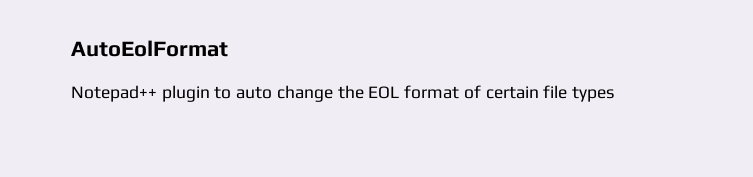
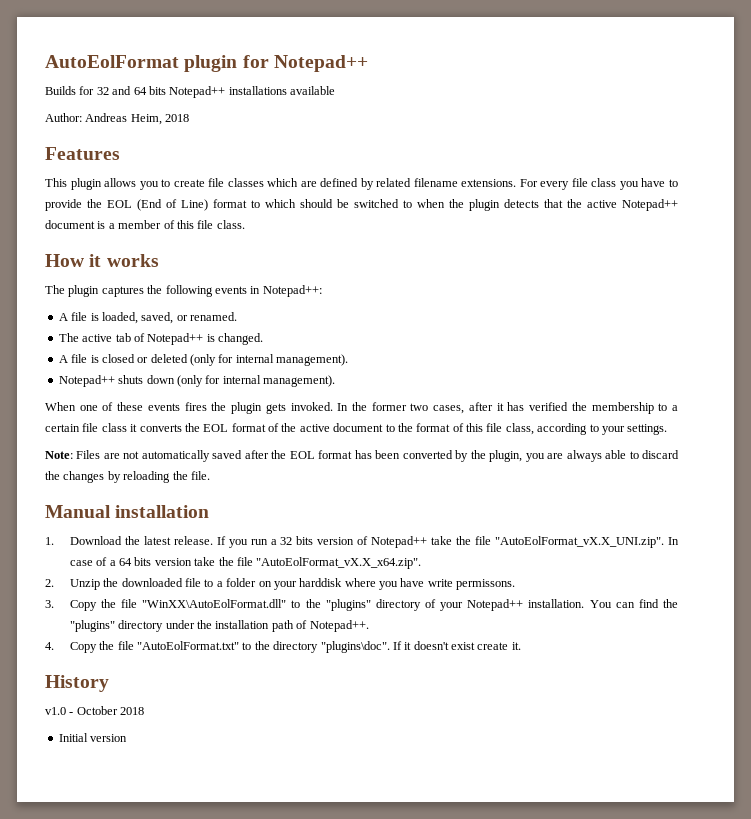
[71,85,614,102] // Notepad++ plugin to auto change the EOL format of certain file types -> [184,55,368,72] [45,86,335,98] [45,113,190,125] [45,147,120,160] [45,178,678,190] [45,199,678,211] [45,220,245,229] [45,254,159,267] [45,285,322,297] [58,312,237,324] [58,333,263,345] [58,354,349,366] [58,375,335,387] [45,402,679,414] [45,423,668,435] [45,450,680,462] [45,471,210,483] [45,505,210,518] [45,536,679,548] [69,557,422,569] [45,578,516,590] [45,599,678,611] [69,620,369,632] [45,641,521,653] [45,675,109,692] [45,706,145,715] [58,733,128,742] plugin for Notepad++ // Builds for 32 and 64 bits Notepad++ installations available // Author: Andreas Heim, 2018 // Features // This plugin allows you to create file classes which are defined by related filename extensions. For every file class you have to provide the EOL (End of Line) format to which should be switched to when the plugin detects that the active Notepad++ document is a member of this file class. // How it works // The plugin captures the following events in Notepad++: // A file is loaded, saved, or renamed. // The active tab of Notepad++ is changed. // A file is closed or deleted (only for internal management). // Notepad++ shuts down (only for internal management). // When one of these events fires the plugin gets invoked. In the former two cases, after it has verified the membership to a certain file class it converts the EOL format of the active document to the format of this file class, according to your settings. // Note: Files are not automatically saved after the EOL format has been converted by the plugin, you are always able to discard the changes by reloading the file. // Manual installation // 1. Download the latest release. If you run a 32 bits version of Notepad++ take the file "AutoEolFormat_vX.X_UNI.zip". In case of a 64 bits version take the file "AutoEolFormat_vX.X_x64.zip". // 2. Unzip the downloaded file to a folder on your harddisk where you have write permissons. // 3. Copy the file "WinXX\AutoEolFormat.dll" to the "plugins" directory of your Notepad++ installation. You can find the "plugins" directory under the installation path of Notepad++. // 4. Copy the file "AutoEolFormat.txt" to the directory "plugins\doc". If it doesn't exist create it. // History // v1.0 - October 2018 // Initial version

